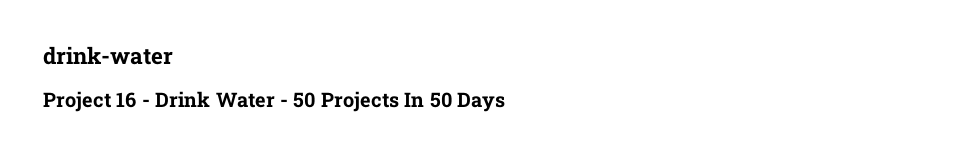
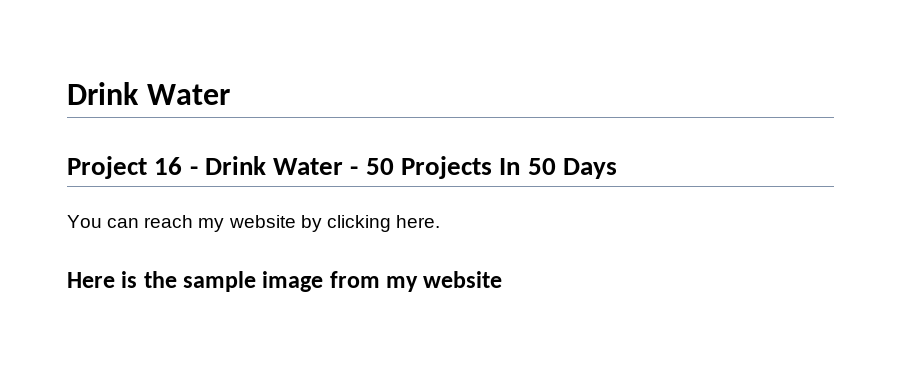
[43,46,173,65] drink-water -> [67,82,230,105] Drink Water
(505, 102) none -> [67,215,440,232] [67,271,503,292] // You can reach my website by clicking here. // Here is the sample image from my website

